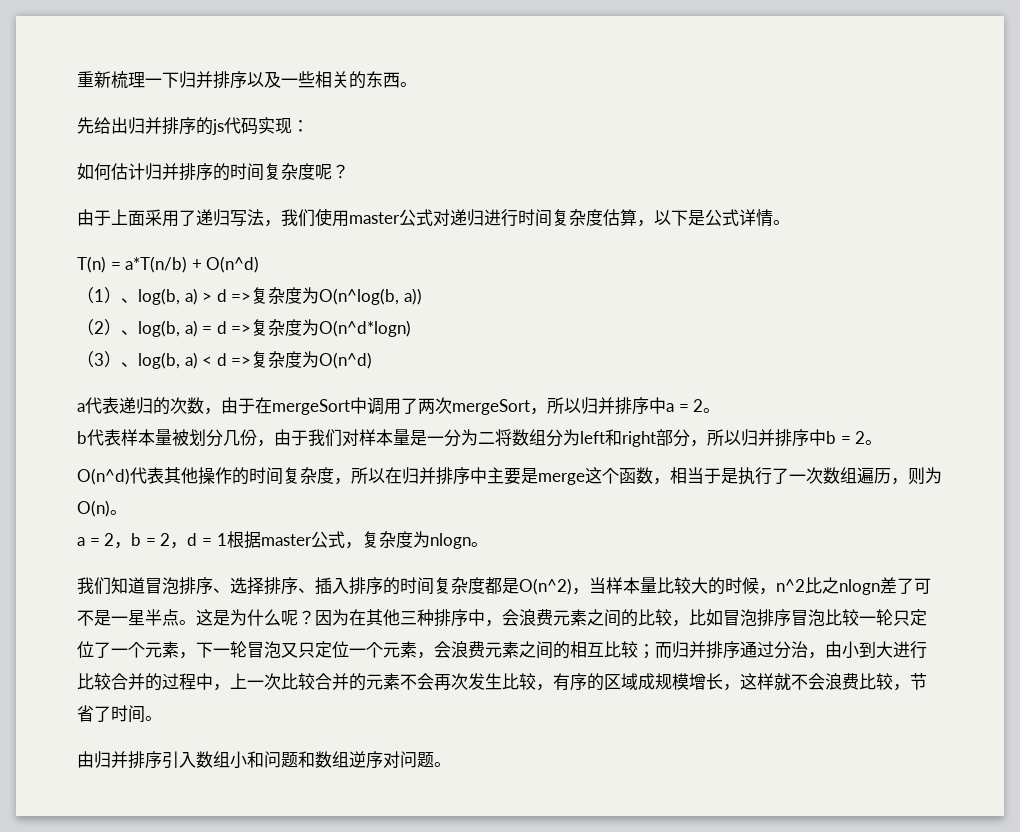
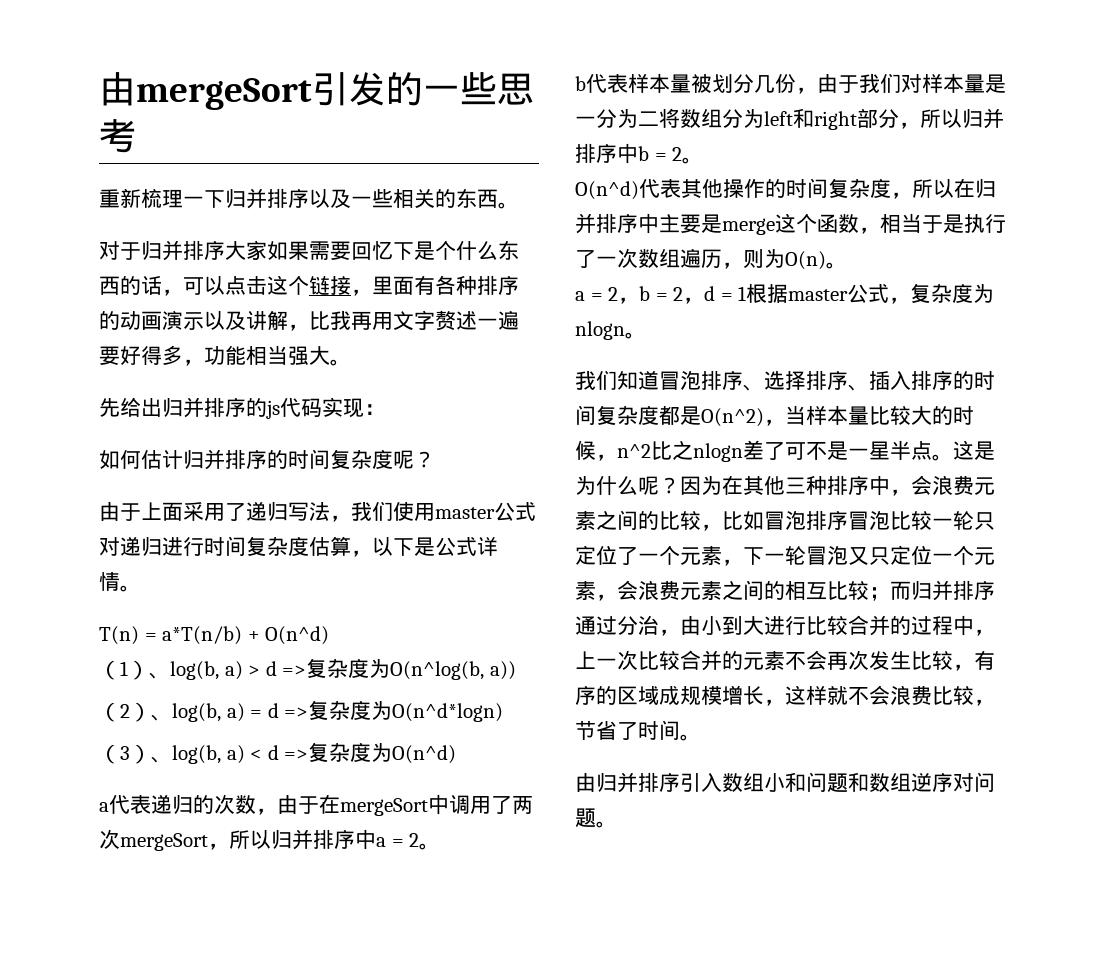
(77, 79) none -> [99,72,534,110] [99,119,136,153] 由mergeSort引发的一些思考 //
(417, 84) none -> [99,240,519,261] [99,275,519,296] [99,310,519,331] [99,345,351,366] // 对于归并排序大家如果需要回忆下是个什么东西的话，可以点击这个链接，里面有各种排序的动画演示以及讲解，比我再用文字赘述一遍要好得多，功能相当强大。

